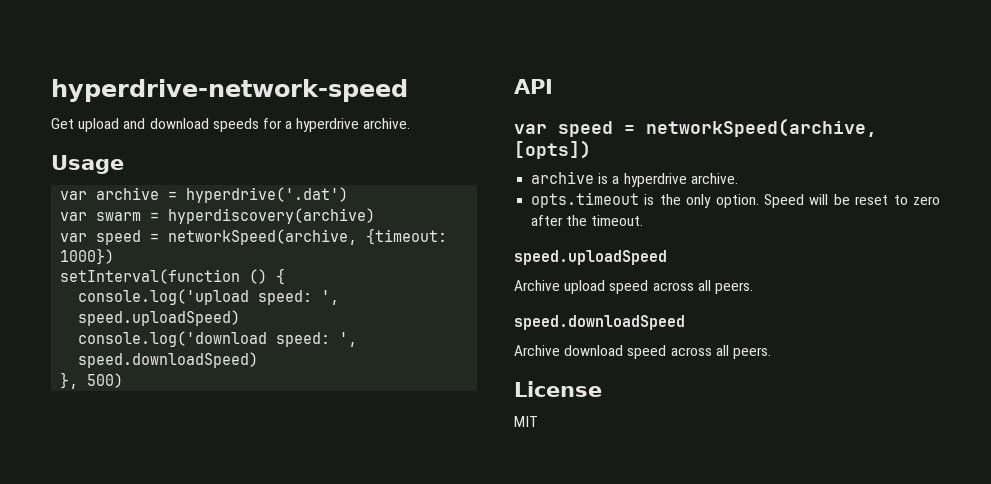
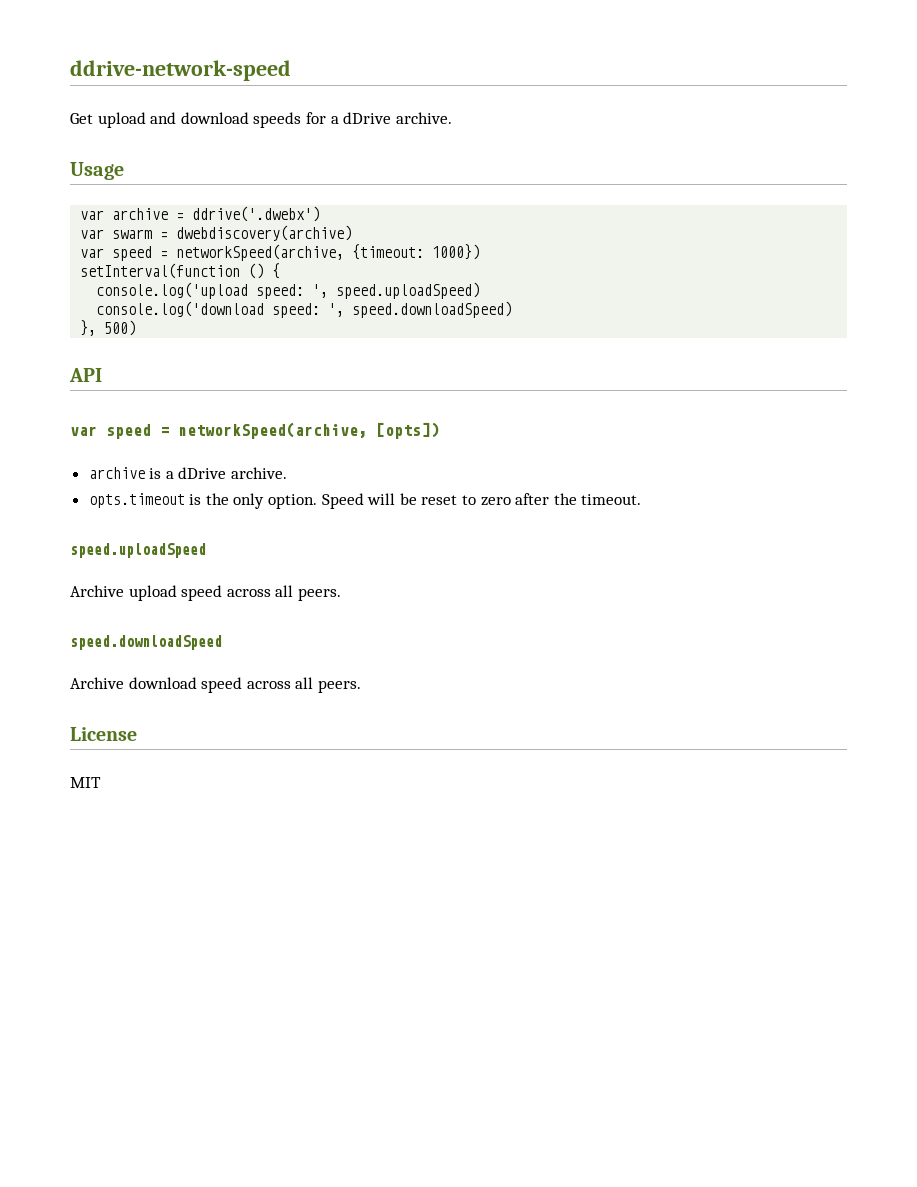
[51,79,408,102] hyperdrive-network-speed -> [70,60,291,81] ddrive-network-speed
[296,118,360,132] hyperdrive -> [343,112,392,124] dDrive
[186,187,349,203] hyperdrive('.dat') -> [192,206,321,222] ddrive('.dwebx')
[168,208,376,224] hyperdiscovery(archive) -> [176,225,353,241] dwebdiscovery(archive)
[623,173,687,187] hyperdrive -> [178,467,227,479] dDrive

